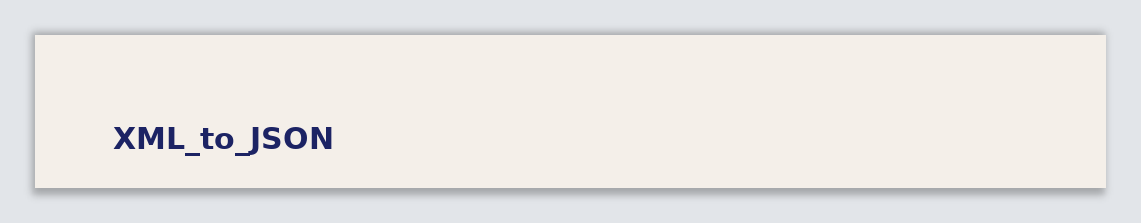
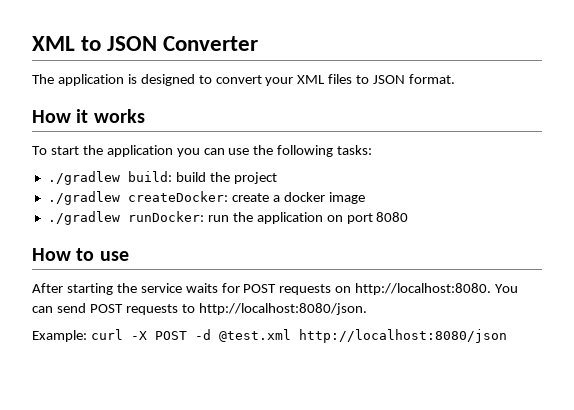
[113,127,334,156] XML_to_JSON -> [32,36,259,51] [32,74,456,86] [32,109,145,123] [32,145,373,157] [47,171,277,185] [47,191,365,205] [47,211,409,225] [32,248,129,261] [32,283,519,295] [32,303,367,315] [32,329,507,343] XML to JSON Converter // The application is designed to convert your XML files to JSON format. // How it works // To start the application you can use the following tasks: // ./gradlew build: build the project // ./gradlew createDocker: create a docker image // ./gradlew runDocker: run the application on port 8080 // How to use // After starting the service waits for POST requests on http://localhost:8080. You can send POST requests to http://localhost:8080/json. // Example: curl -X POST -d @test.xml http://localhost:8080/json

